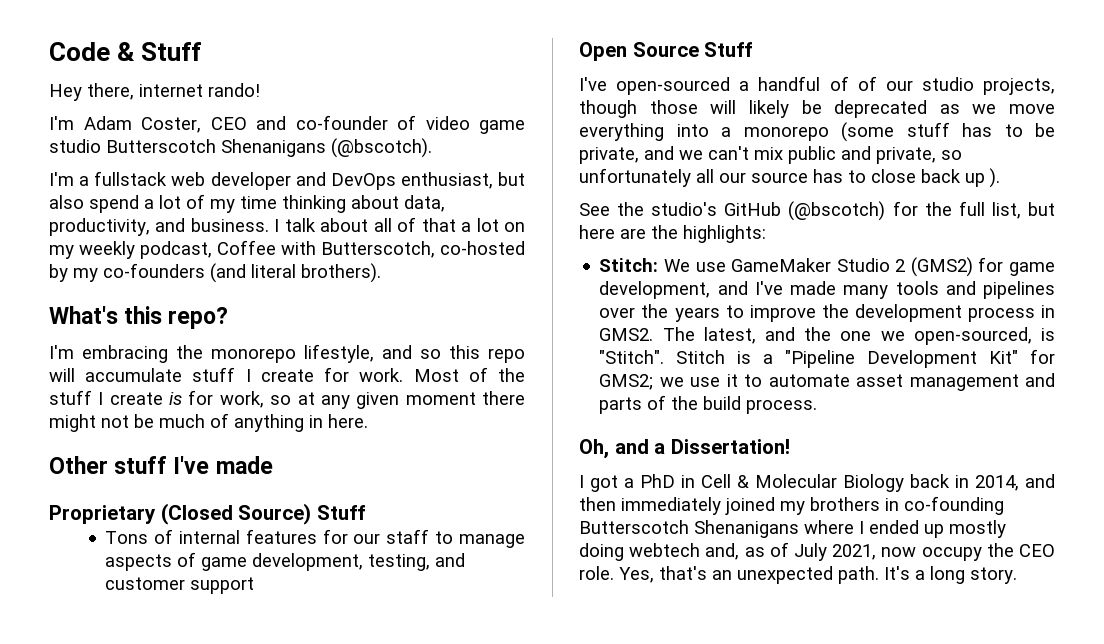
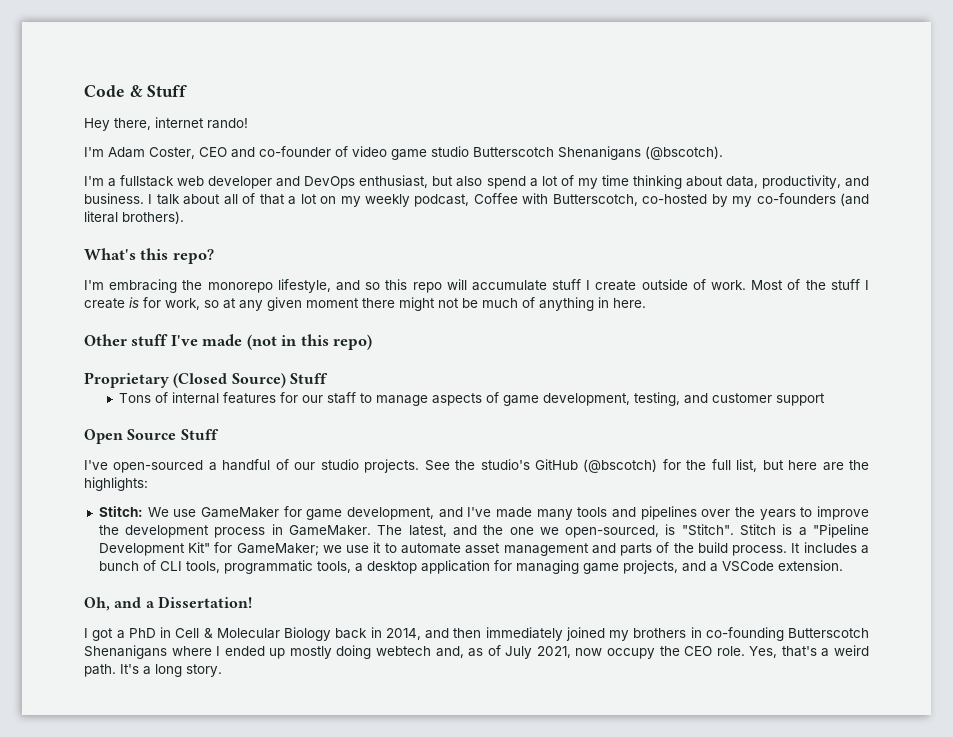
[324,367,350,382] for -> [641,279,706,290] outside of
(273, 465) none -> [246,334,373,350] (not in this repo)
[857,76,877,91] of -> (289, 464) none
[983,78,1055,95] [579,100,1055,118] [579,122,1055,142] [579,146,962,164] [579,168,1000,188] projects, though those will likely be deprecated as we move everything into a monorepo (some stuff has to be private, and we can't mix public and private, so unfortunately all our source has to close back up ). // -> [364,459,420,473] projects.
[836,257,973,277] Studio 2 (GMS2) -> (279, 512) none
[599,328,654,341] GMS2. -> [289,525,372,536] GameMaker.
[599,374,654,390] GMS2; -> [236,543,319,556] GameMaker;
(818, 406) none -> [791,542,870,554] [98,560,843,574] It includes a bunch of CLI tools, programmatic tools, a desktop application for managing game projects, and a VSCode extension.
[712,566,833,584] an unexpected -> [821,645,869,657] a weird

